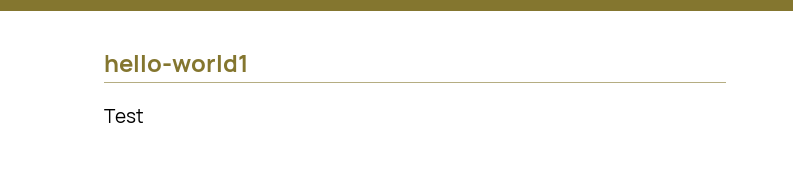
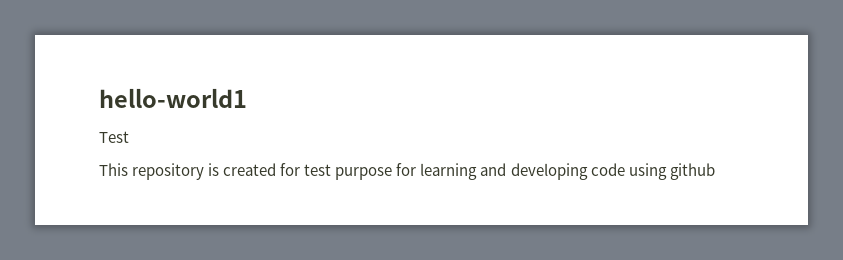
(144, 116) none -> [99,163,715,180] // This repository is created for test purpose for learning and developing code using github

